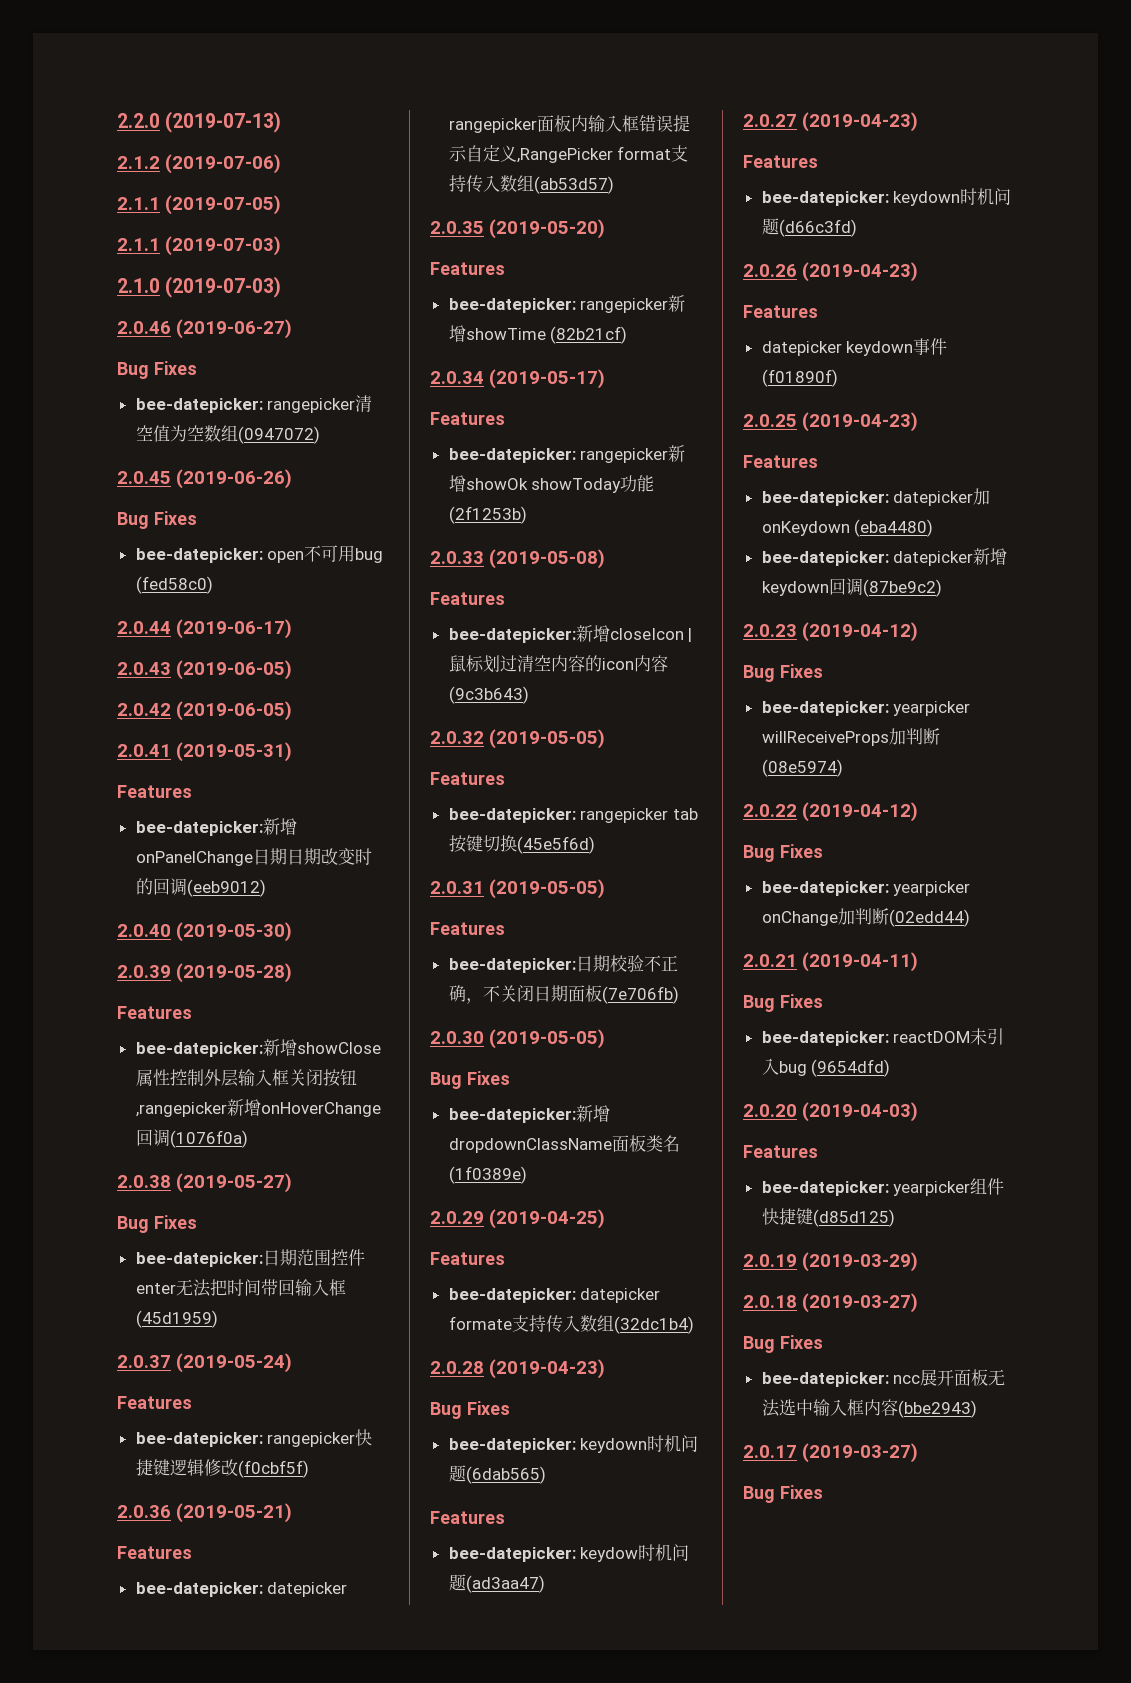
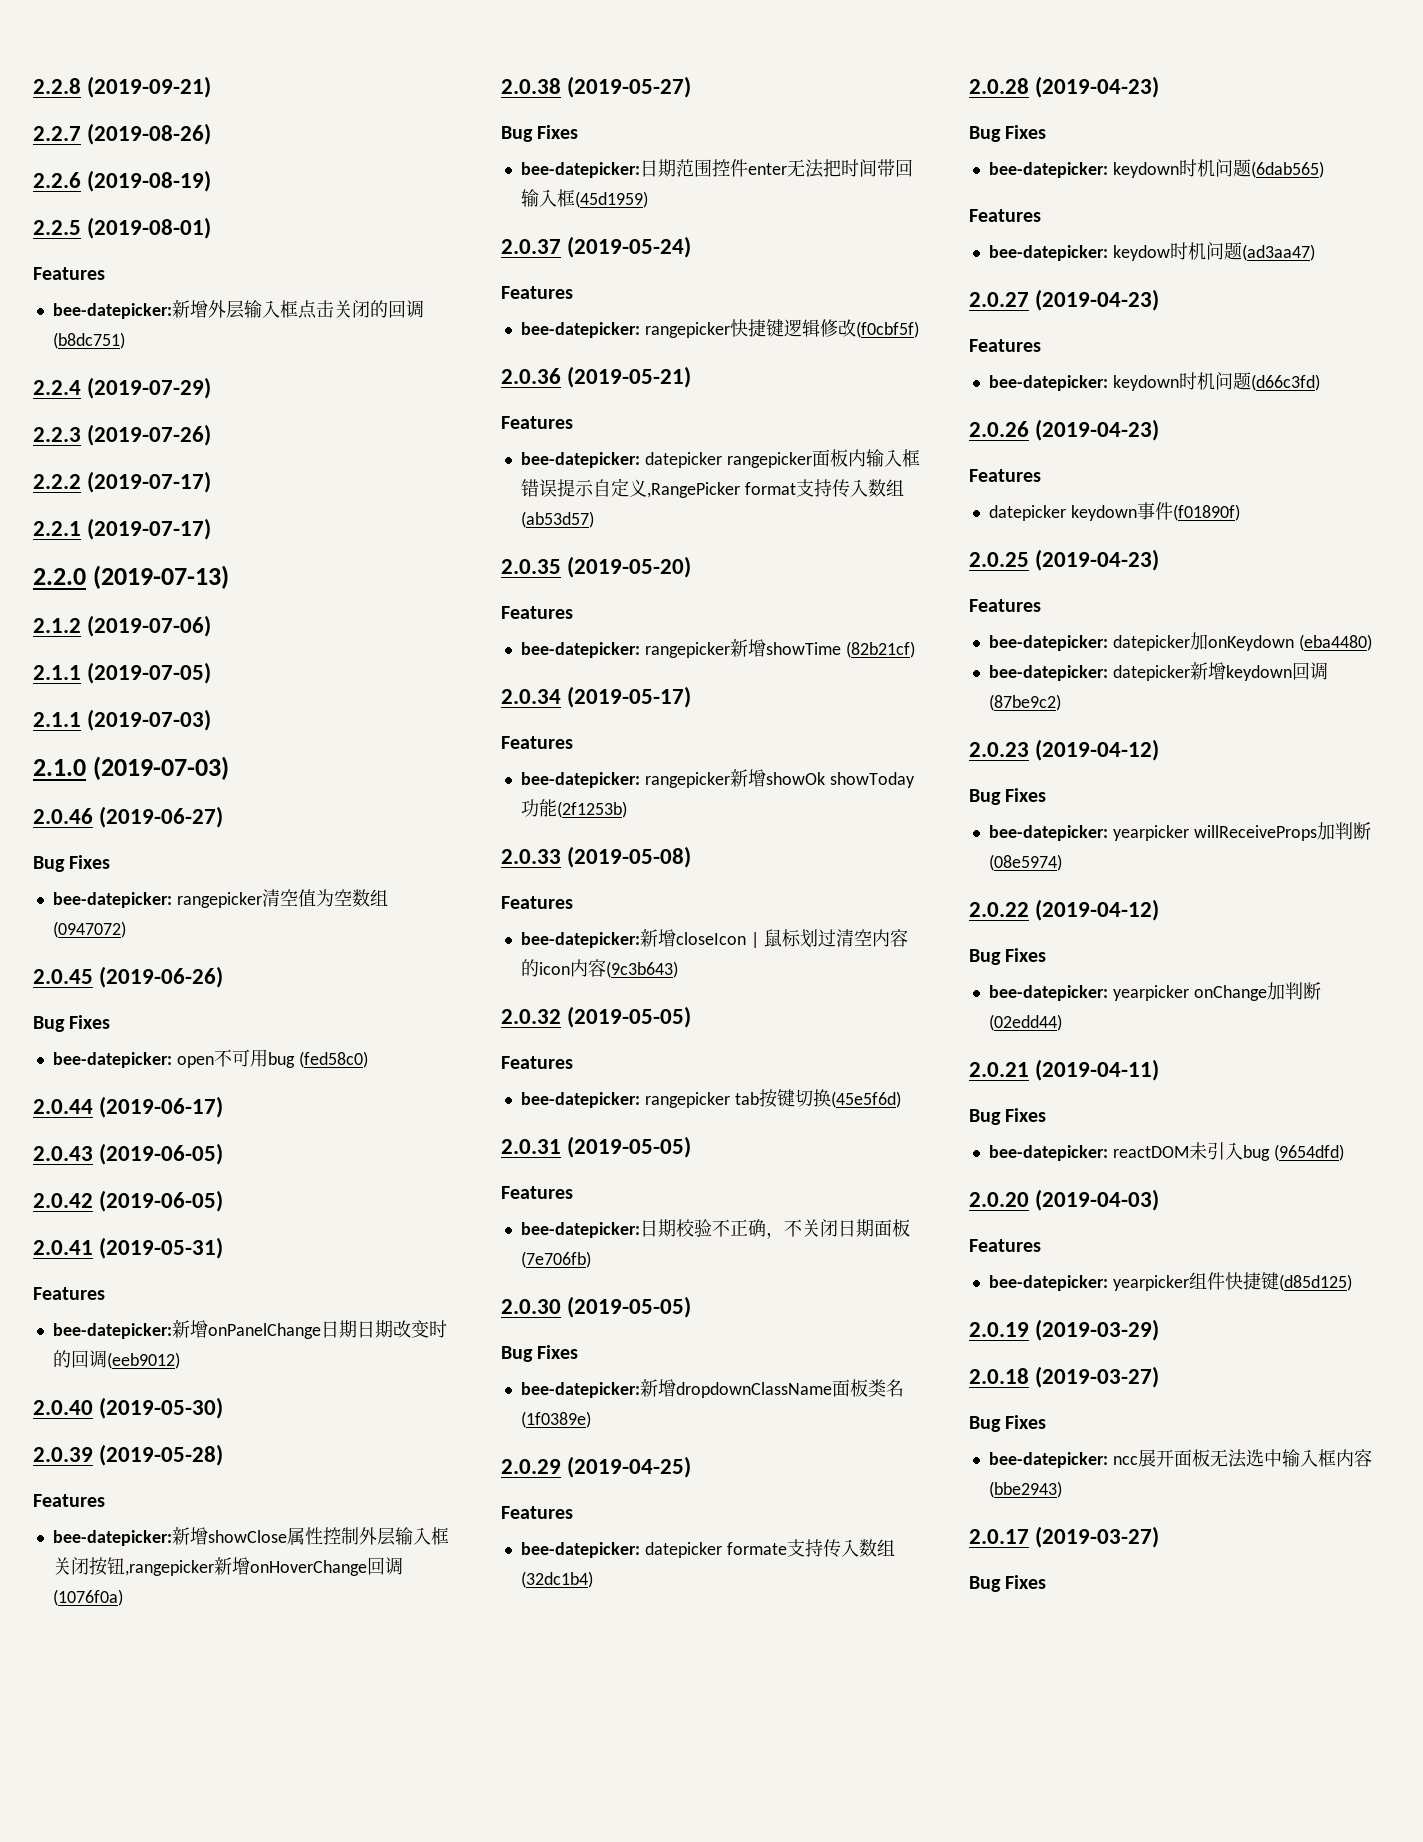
(117, 120) none -> [33,76,212,98] [33,123,212,145] [33,170,212,192] [33,217,212,239] [33,267,105,280] [52,300,424,319] [52,332,125,349] [33,377,212,399] [33,424,212,446] [33,471,212,493] [33,518,212,540] 2.2.8 (2019-09-21) // 2.2.7 (2019-08-26) // 2.2.6 (2019-08-19) // 2.2.5 (2019-08-01) // Features // bee-datepicker:新增外层输入框点击关闭的回调(b8dc751) // 2.2.4 (2019-07-29) // 2.2.3 (2019-07-26) // 2.2.2 (2019-07-17) // 2.2.1 (2019-07-17) //

